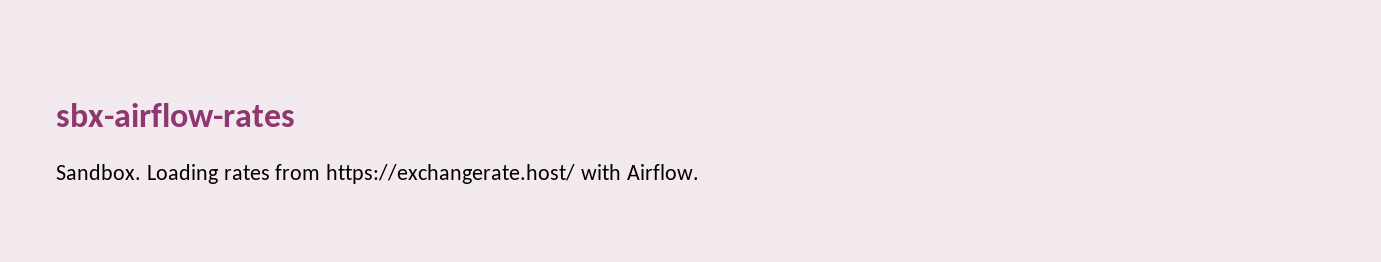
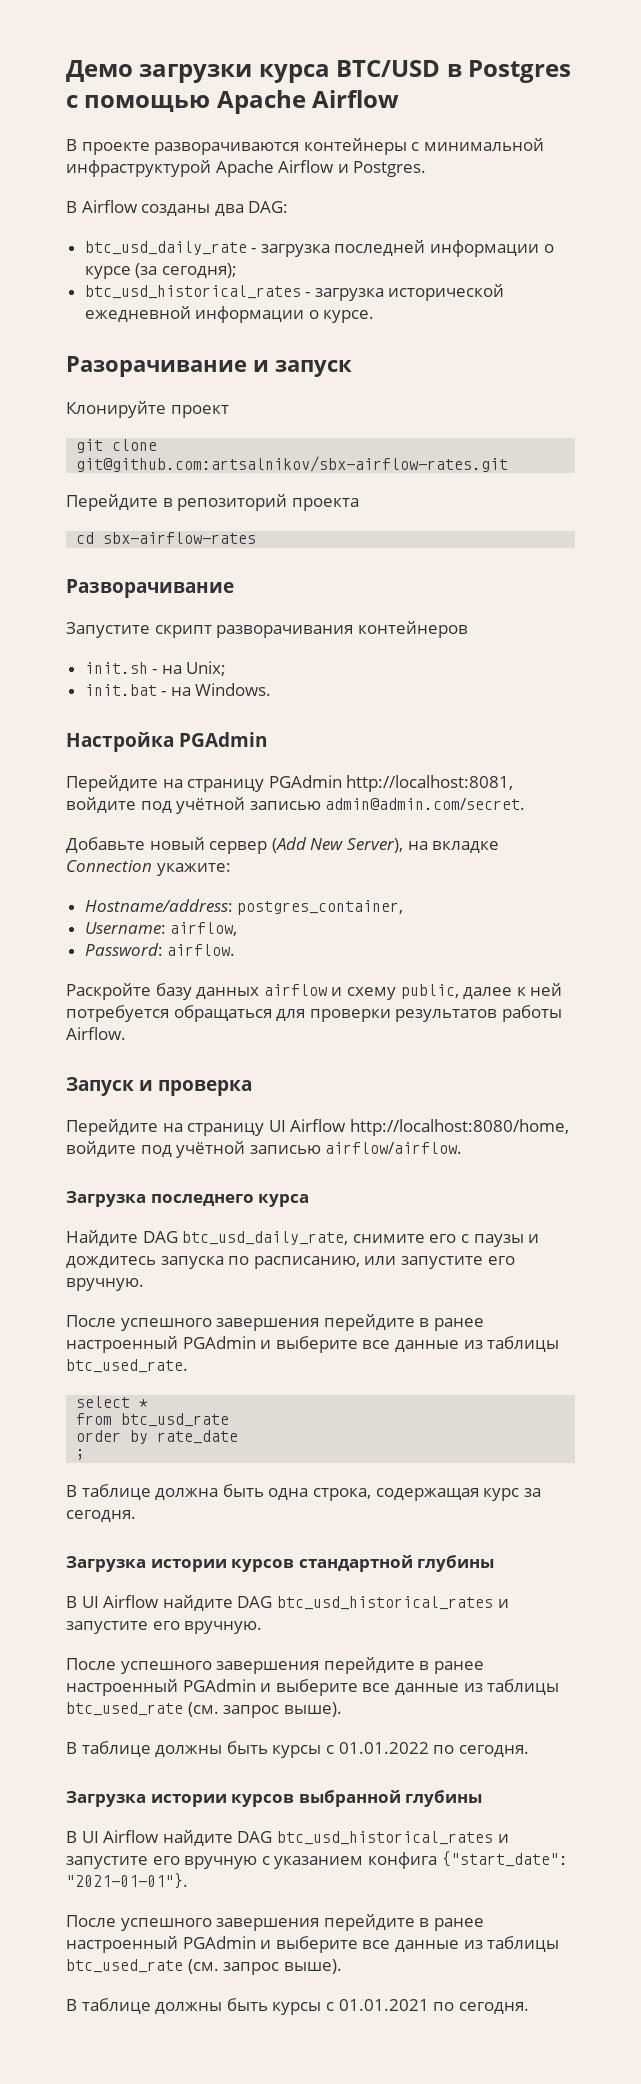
[56,103,295,127] [56,164,699,184] sbx-airflow-rates // Sandbox. Loading rates from https://exchangerate.host/ with Airflow. -> [66,60,572,83] [66,90,400,114] [66,138,544,155] [66,160,427,177] [66,200,289,216] [84,240,554,257] [84,263,237,279] [84,284,505,301] [84,306,375,323] [66,356,352,377] [66,401,229,418] [76,439,158,453] [76,456,509,472] [66,494,359,511] [76,532,257,544] [66,579,234,598] [66,621,468,638] [84,661,227,676] [84,683,272,696] [66,732,268,752] [66,775,514,792] [66,797,526,814] [66,837,500,854] [66,860,231,876] [84,899,404,915] [84,922,238,936] [84,943,236,956] [66,983,563,1000] [66,1005,562,1022] [66,1027,126,1040] [66,1077,253,1096] [66,1119,569,1136] [66,1141,463,1158] [66,1191,310,1207] [66,1230,540,1247] [66,1256,515,1269] [66,1278,144,1291] [66,1314,484,1331] [66,1336,560,1353] [66,1359,188,1373] [76,1396,149,1408] [76,1413,230,1427] [76,1430,239,1444] [76,1449,86,1460] [66,1484,541,1501] [66,1510,136,1522] [66,1555,495,1572] [66,1595,509,1611] [66,1621,263,1634] [66,1657,484,1674] [66,1679,560,1696] [66,1702,342,1718] [66,1741,529,1758] [66,1790,483,1807] [66,1830,509,1846] [66,1851,568,1869] [66,1873,188,1889] [66,1914,484,1931] [66,1936,560,1953] [66,1959,342,1975] [66,1998,529,2015] Демо загрузки курса BTC/USD в Postgres с помощью Apache Airflow // В проекте разворачиваются контейнеры с минимальной инфраструктурой Apache Airflow и Postgres. // В Airflow созданы два DAG: // btc_usd_daily_rate - загрузка последней информации о курсе (за сегодня); // btc_usd_historical_rates - загрузка исторической ежедневной информации о курсе. // Разорачивание и запуск // Клонируйте проект // git clone git@github.com:artsalnikov/sbx-airflow-rates.git // Перейдите в репозиторий проекта // cd sbx-airflow-rates // Разворачивание // Запустите скрипт разворачивания контейнеров // init.sh - на Unix; // init.bat - на Windows. // Настройка PGAdmin // Перейдите на страницу PGAdmin http://localhost:8081, войдите под учётной записью admin@admin.com/secret. // Добавьте новый сервер (Add New Server), на вкладке Connection укажите: // Hostname/address: postgres_container, // Username: airflow, // Password: airflow. // Раскройте базу данных airflow и схему public, далее к ней потребуется обращаться для проверки результатов работы Airflow. // Запуск и проверка // Перейдите на страницу UI Airflow http://localhost:8080/home, войдите под учётной записью airflow/airflow. // Загрузка последнего курса // Найдите DAG btc_usd_daily_rate, снимите его с паузы и дождитесь запуска по расписанию, или запустите его вручную. // После успешного завершения перейдите в ранее настроенный PGAdmin и выберите все данные из таблицы btc_used_rate. // select * // from btc_usd_rate // order by rate_date // ; // В таблице должна быть одна строка, содержащая курс за сегодня. // Загрузка истории курсов стандартной глубины // В UI Airflow найдите DAG btc_usd_historical_rates и запустите его вручную. // После успешного завершения перейдите в ранее настроенный PGAdmin и выберите все данные из таблицы btc_used_rate (см. запрос выше). // В таблице должны быть курсы с 01.01.2022 по сегодня. // Загрузка истории курсов выбранной глубины // В UI Airflow найдите DAG btc_usd_historical_rates и запустите его вручную с указанием конфига {"start_date": "2021-01-01"}. // После успешного завершения перейдите в ранее настроенный PGAdmin и выберите все данные из таблицы btc_used_rate (см. запрос выше). // В таблице должны быть курсы с 01.01.2021 по сегодня.

